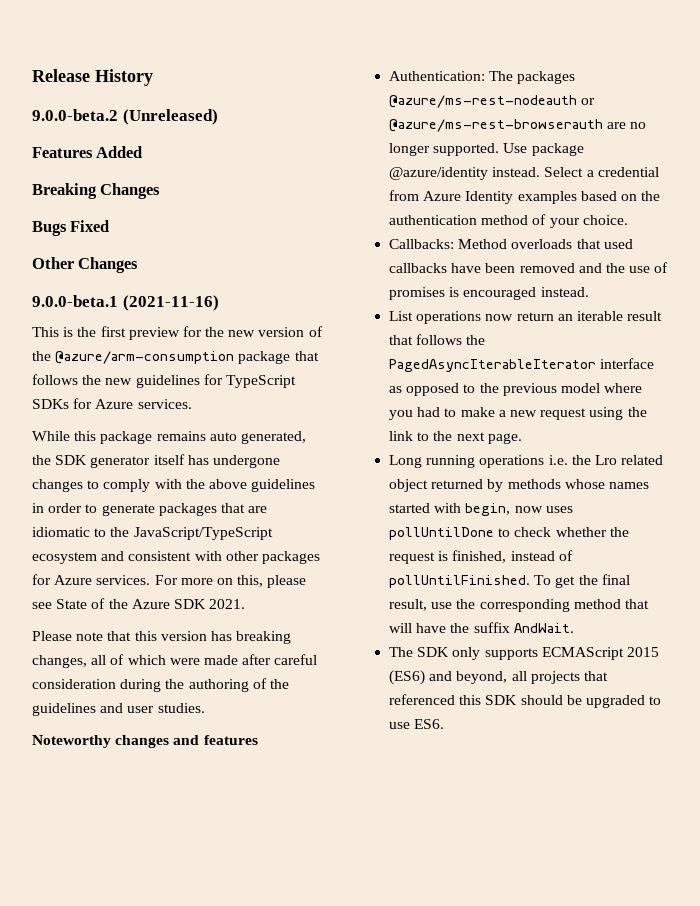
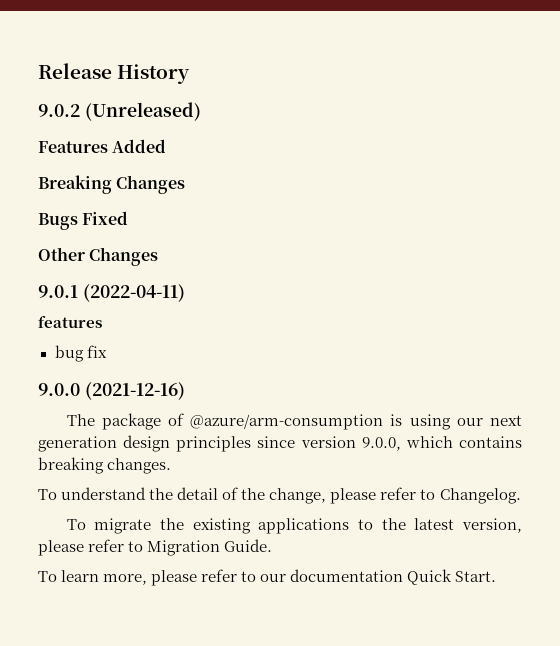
[32,109,118,121] 9.0.0-beta.2 -> [38,104,80,117] 9.0.2
[32,295,219,311] [32,326,323,340] [32,351,319,364] [32,374,296,388] [32,398,192,409] [32,431,306,444] [32,454,280,468] [32,479,316,492] [32,503,268,516] [32,527,273,540] [32,551,320,564] [32,574,307,588] [32,598,246,609] [32,631,292,644] [32,654,318,668] [32,678,289,692] [32,703,205,716] [32,735,258,748] [389,71,576,84] [389,95,596,108] [389,119,647,132] [389,143,584,156] [389,167,659,180] [389,190,661,204] [389,214,628,228] [389,239,633,249] [389,262,669,273] [389,287,589,300] [389,311,663,324] [389,334,486,345] [389,358,655,372] [389,383,643,396] [389,407,647,420] [389,431,522,444] [389,455,664,468] [389,479,649,492] [389,503,573,516] [389,527,629,540] [389,550,573,564] [389,574,630,588] [389,599,649,612] [389,622,574,633] [389,647,659,660] [389,670,608,685] [389,694,662,708] [389,719,445,729] 9.0.0-beta.1 (2021-11-16) // This is the first preview for the new version of the @azure/arm-consumption package that follows the new guidelines for TypeScript SDKs for Azure services. // While this package remains auto generated, the SDK generator itself has undergone changes to comply with the above guidelines in order to generate packages that are idiomatic to the JavaScript/TypeScript ecosystem and consistent with other packages for Azure services. For more on this, please see State of the Azure SDK 2021. // Please note that this version has breaking changes, all of which were made after careful consideration during the authoring of the guidelines and user studies. // Noteworthy changes and features // Authentication: The packages @azure/ms-rest-nodeauth or @azure/ms-rest-browserauth are no longer supported. Use package @azure/identity instead. Select a credential from Azure Identity examples based on the authentication method of your choice. // Callbacks: Method overloads that used callbacks have been removed and the use of promises is encouraged instead. // List operations now return an iterable result that follows the PagedAsyncIterableIterator interface as opposed to the previous model where you had to make a new request using the link to the next page. // Long running operations i.e. the Lro related object returned by methods whose names started with begin, now uses pollUntilDone to check whether the request is finished, instead of pollUntilFinished. To get the final result, use the corresponding method that will have the suffix AndWait. // The SDK only supports ECMAScript 2015 (ES6) and beyond, all projects that referenced this SDK should be upgraded to use ES6. -> [38,284,185,302] [38,316,102,328] [54,345,107,362] [38,382,185,400] [66,413,522,430] [38,435,523,452] [38,457,172,474] [38,487,521,504] [66,518,522,534] [38,539,273,556] [38,569,497,586] 9.0.1 (2022-04-11) // features // bug fix // 9.0.0 (2021-12-16) // The package of @azure/arm-consumption is using our next generation design principles since version 9.0.0, which contains breaking changes. // To understand the detail of the change, please refer to Changelog. // To migrate the existing applications to the latest version, please refer to Migration Guide. // To learn more, please refer to our documentation Quick Start.

